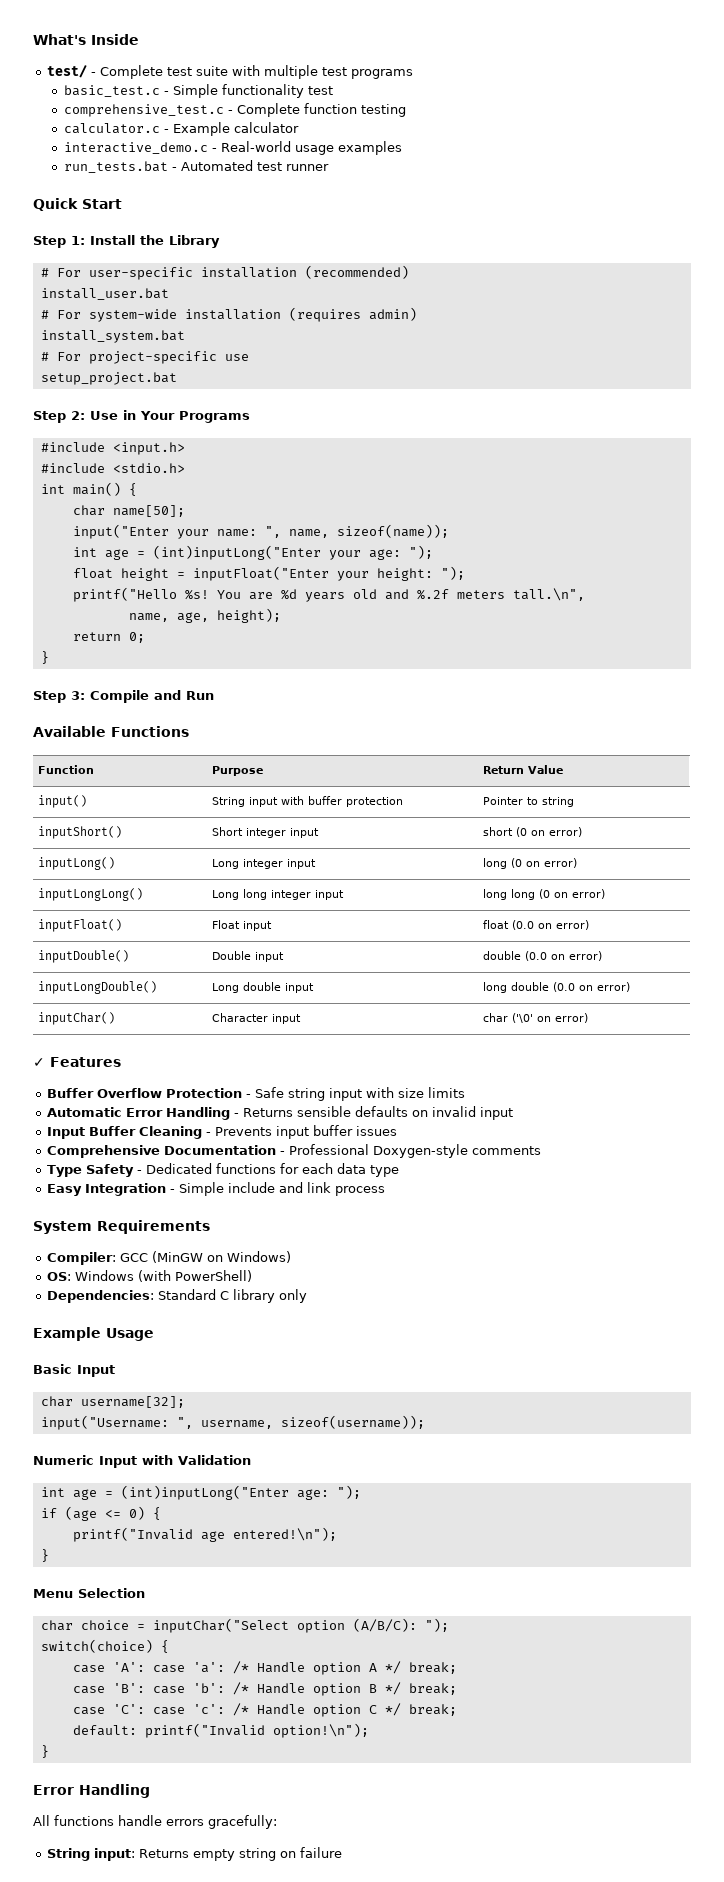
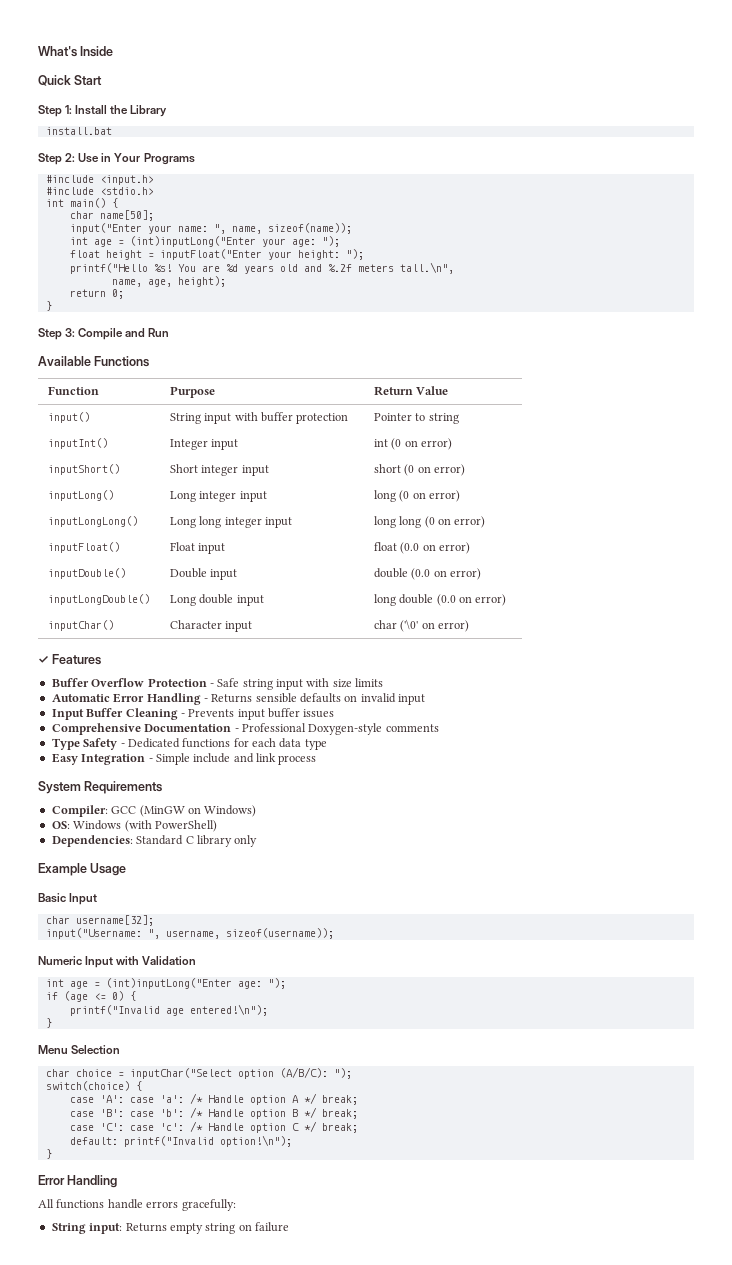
[46,65,413,79] [63,84,333,98] [63,103,406,117] [63,122,299,136] [63,141,402,155] [63,160,329,173] // test/ - Complete test suite with multiple test programs // basic_test.c - Simple functionality test // comprehensive_test.c - Complete function testing // calculator.c - Example calculator // interactive_demo.c - Real-world usage examples // run_tests.bat - Automated test runner -> (114, 51) none
[40,265,409,280] [40,288,169,300] [40,307,417,322] [40,330,185,343] [40,351,249,364] [40,372,177,385] # For user-specific installation (recommended) // install_user.bat // # For system-wide installation (requires admin) // install_system.bat // # For project-specific use // setup_project.bat -> [45,127,112,135] install.bat
(575, 802) none -> [47,438,108,449] [169,439,239,450] [373,438,453,450] // inputInt() | Integer input | int (0 on error)

